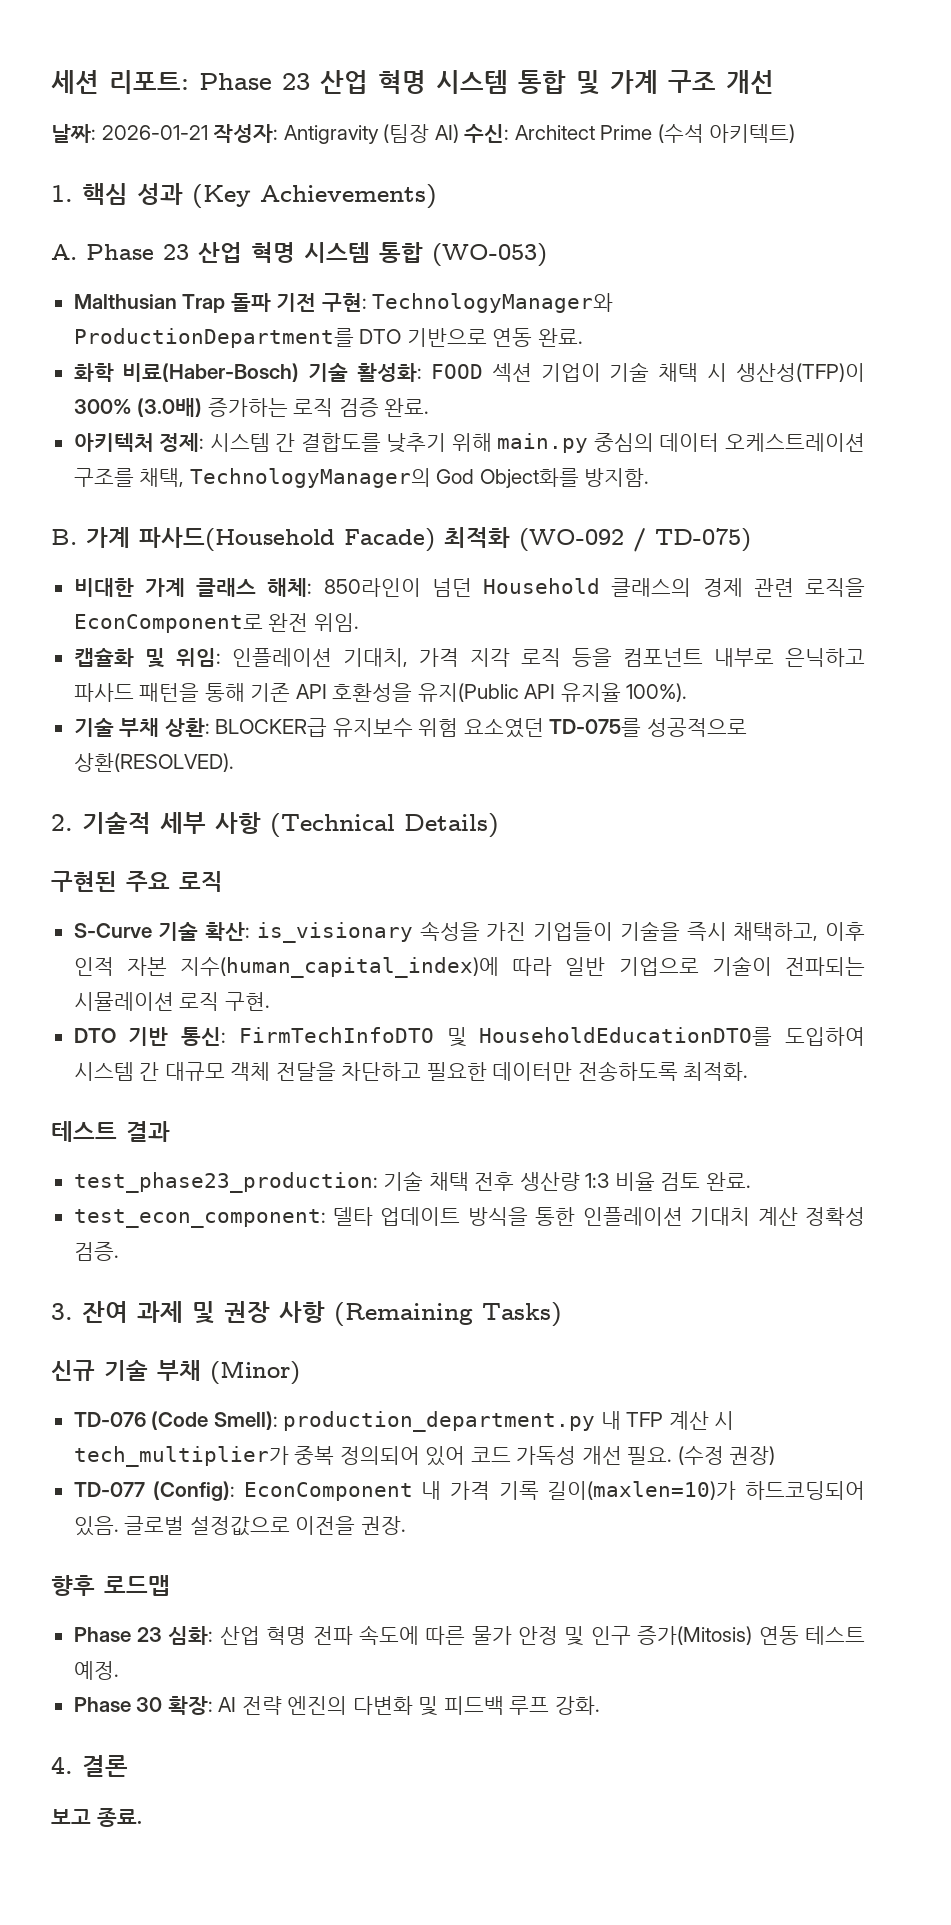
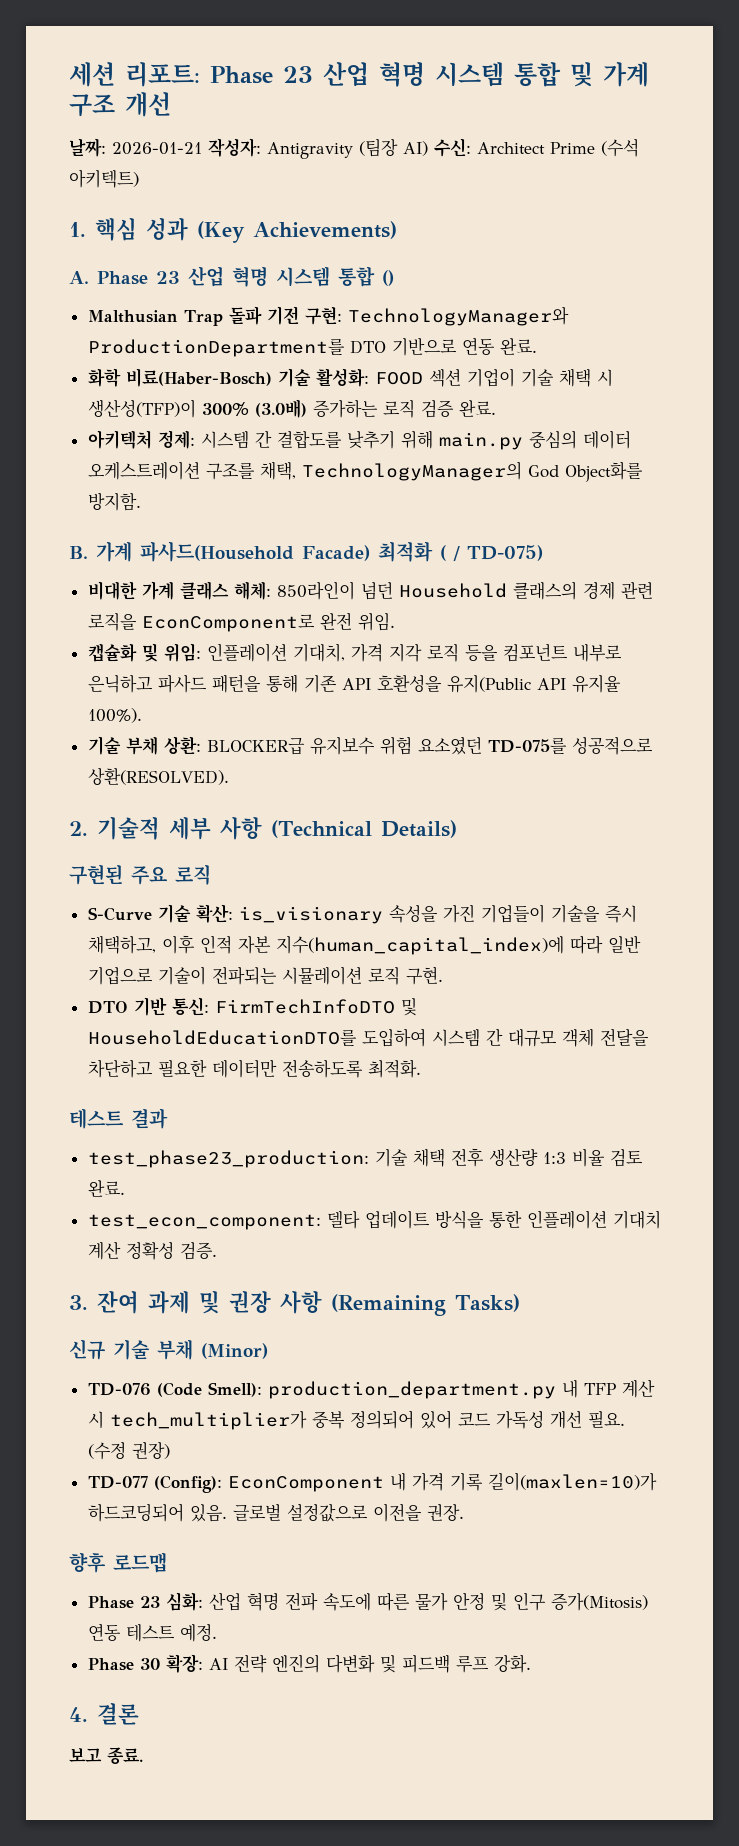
[432,243,547,267] (WO-053) -> [382,270,394,286] ()
[519,528,624,551] (WO-092 -> [440,545,446,561] (

